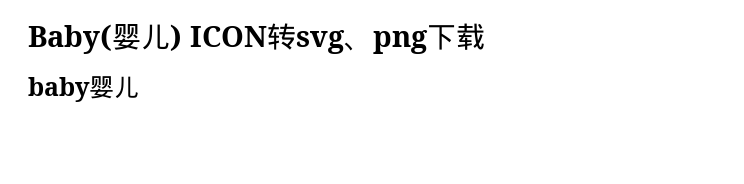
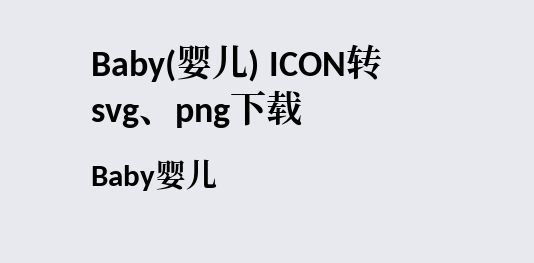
[28,77,90,102] baby -> [91,165,155,191] Baby

